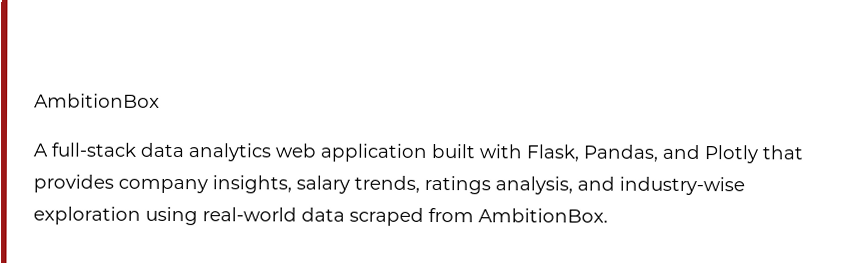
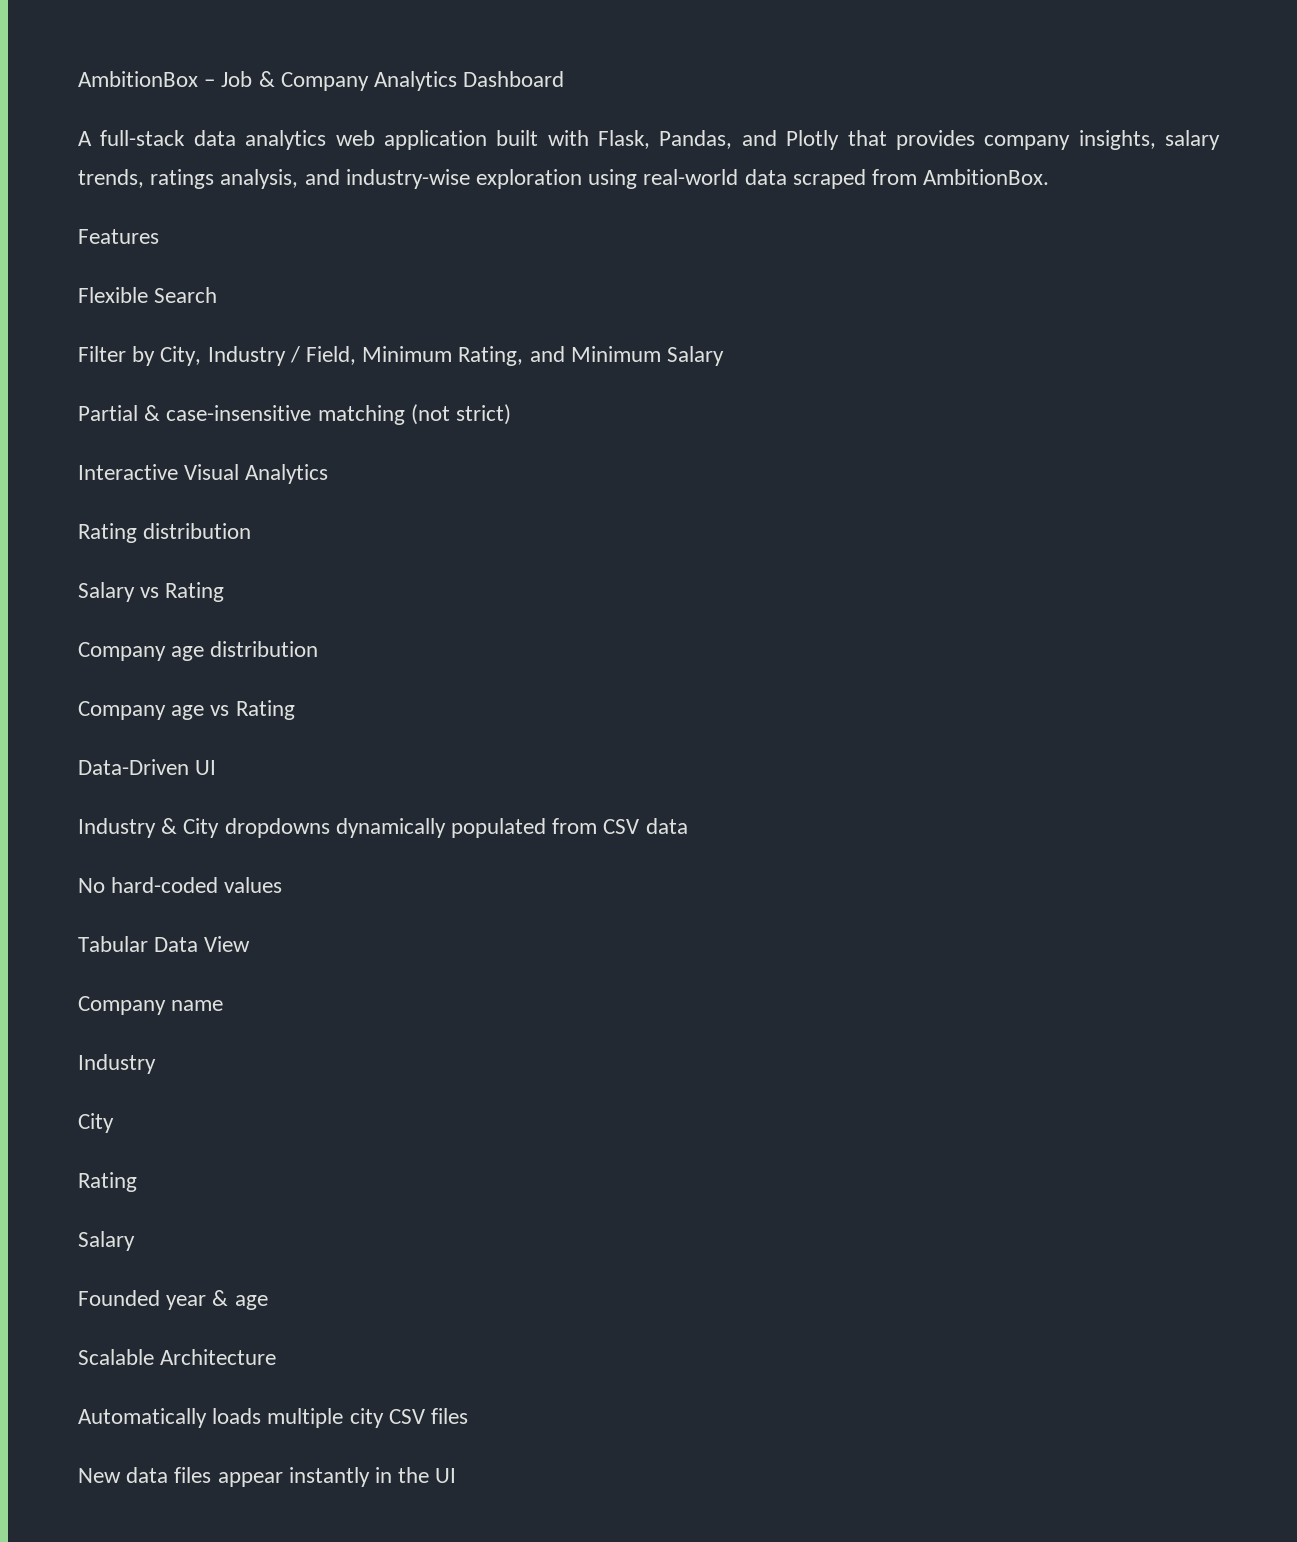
(160, 100) none -> [204,71,565,91] – Job & Company Analytics Dashboard
(608, 215) none -> [78,229,159,244] [78,287,218,303] [78,346,725,366] [78,404,512,425] [78,464,329,484] [78,523,252,543] [78,582,225,602] [78,641,319,661] [78,700,295,720] [78,759,217,775] [78,818,688,838] [78,877,283,893] [78,936,251,952] [78,996,224,1015] [78,1054,156,1074] [78,1113,114,1133] [78,1172,137,1192] [78,1231,135,1251] [78,1290,268,1310] [78,1349,277,1365] [78,1408,469,1428] [78,1467,457,1487] // Features // Flexible Search // Filter by City, Industry / Field, Minimum Rating, and Minimum Salary // Partial & case-insensitive matching (not strict) // Interactive Visual Analytics // Rating distribution // Salary vs Rating // Company age distribution // Company age vs Rating // Data-Driven UI // Industry & City dropdowns dynamically populated from CSV data // No hard-coded values // Tabular Data View // Company name // Industry // City // Rating // Salary // Founded year & age // Scalable Architecture // Automatically loads multiple city CSV files // New data files appear instantly in the UI

